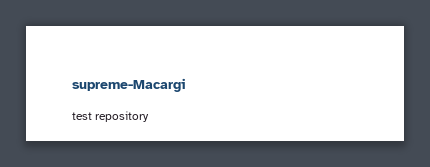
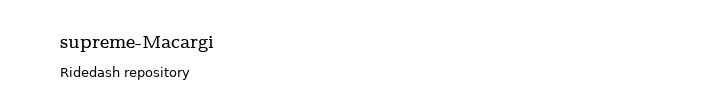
[72,112,92,120] test -> [60,66,120,77] Ridedash

